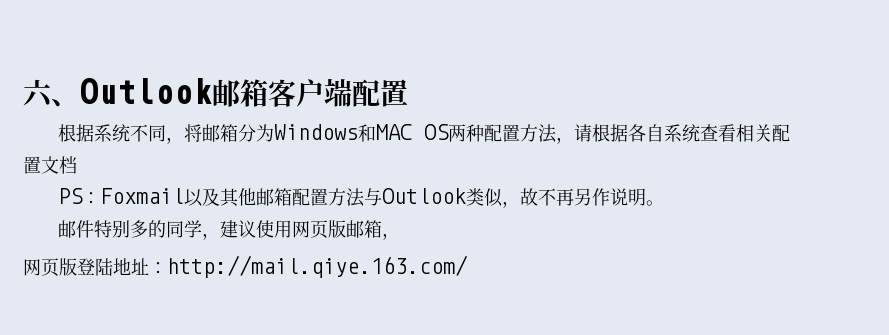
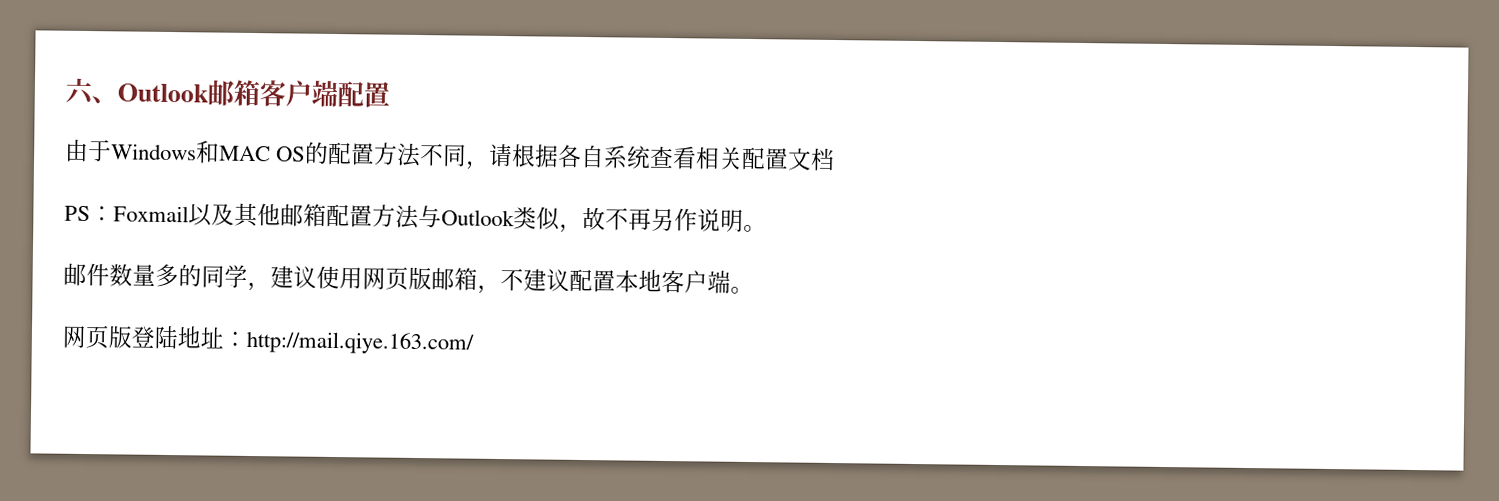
[57,124,274,144] 根据系统不同，将邮箱分为 -> [65,138,112,163] 由于
[447,124,557,143] 两种配置方法 -> [305,141,468,168] 的配置方法不同
[93,220,130,238] 特别 -> [109,263,156,287] 数量
(400, 236) none -> [500,268,754,295] 不建议配置本地客户端。

